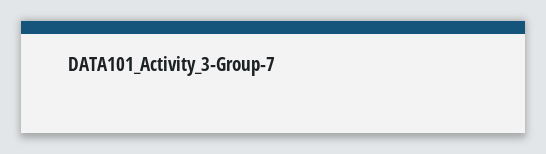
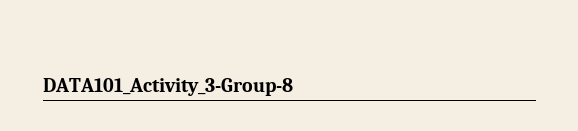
[68,56,275,76] DATA101_Activity_3-Group-7 -> [43,78,293,96] DATA101_Activity_3-Group-8

